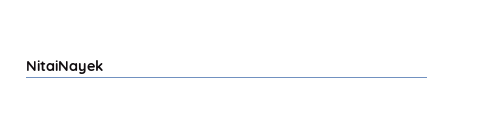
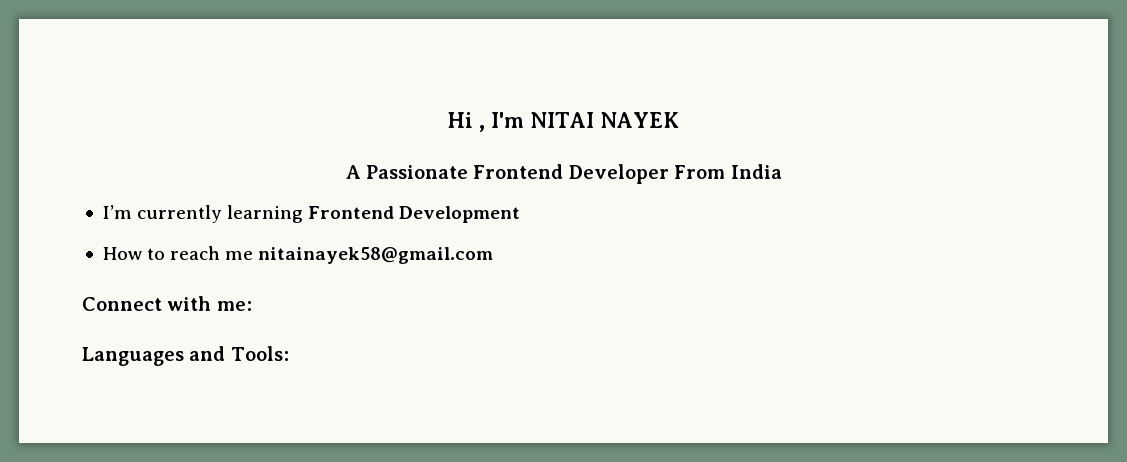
[26,60,103,74] NitaiNayek -> [448,112,679,132] [345,164,782,184] [102,205,521,223] [102,246,494,264] [82,296,252,311] [82,346,289,366] Hi , I'm NITAI NAYEK // A Passionate Frontend Developer From India // I’m currently learning Frontend Development // How to reach me nitainayek58@gmail.com // Connect with me: // Languages and Tools:

